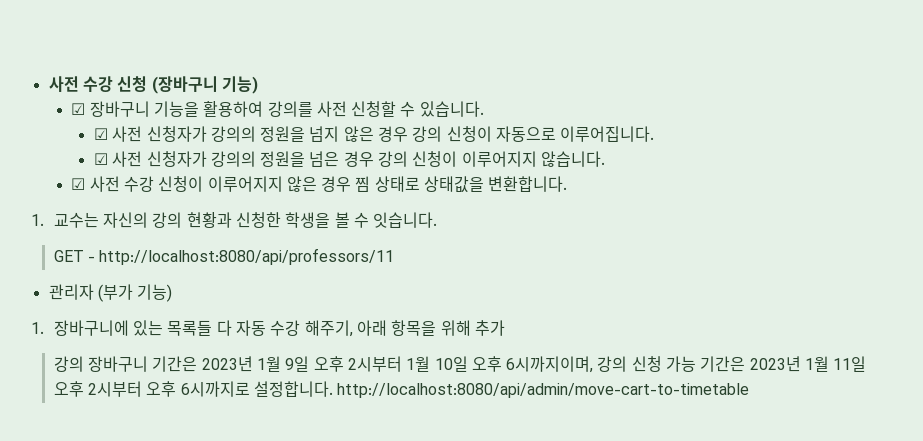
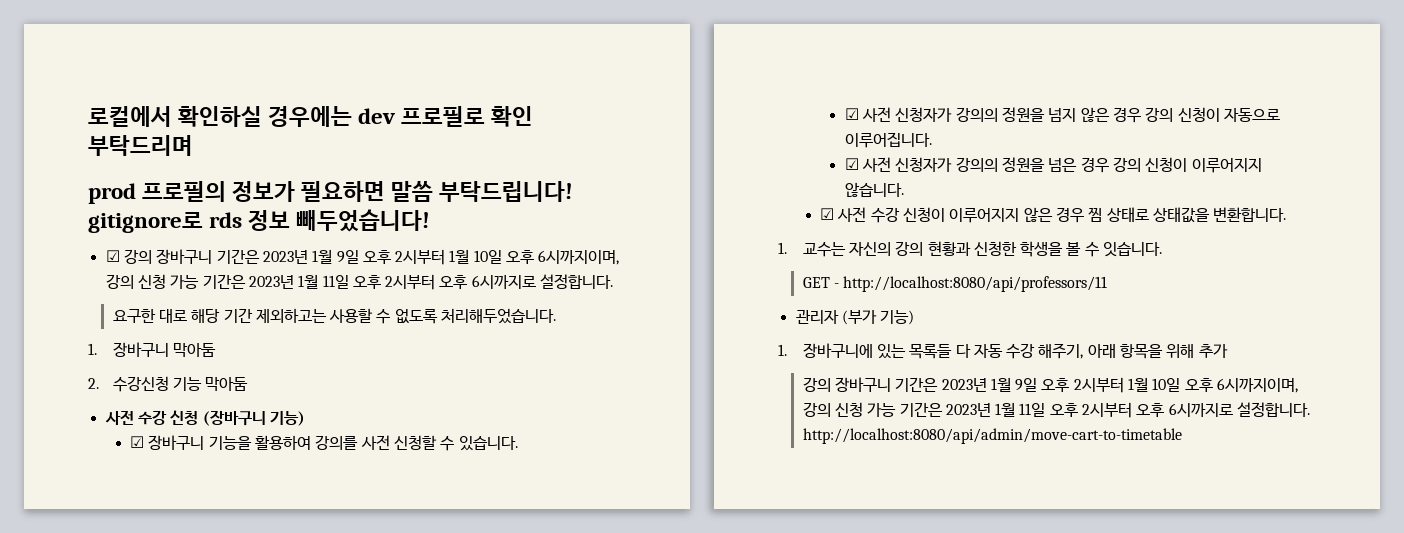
(48, 84) none -> [88,106,534,127] [88,135,193,156] [88,181,574,204] [88,209,431,233] [105,249,620,265] [105,274,614,290] [112,308,557,324] [88,342,216,357] [88,376,249,392] 로컬에서 확인하실 경우에는 dev 프로필로 확인 부탁드리며 // prod 프로필의 정보가 필요하면 말씀 부탁드립니다! gitignore로 rds 정보 빼두었습니다! // ☑ 강의 장바구니 기간은 2023년 1월 9일 오후 2시부터 1월 10일 오후 6시까지이며, 강의 신청 가능 기간은 2023년 1월 11일 오후 2시부터 오후 6시까지로 설정합니다. // 요구한 대로 해당 기간 제외하고는 사용할 수 없도록 처리해두었습니다. // 1. 장바구니 막아둠 // 2. 수강신청 기능 막아둠 //

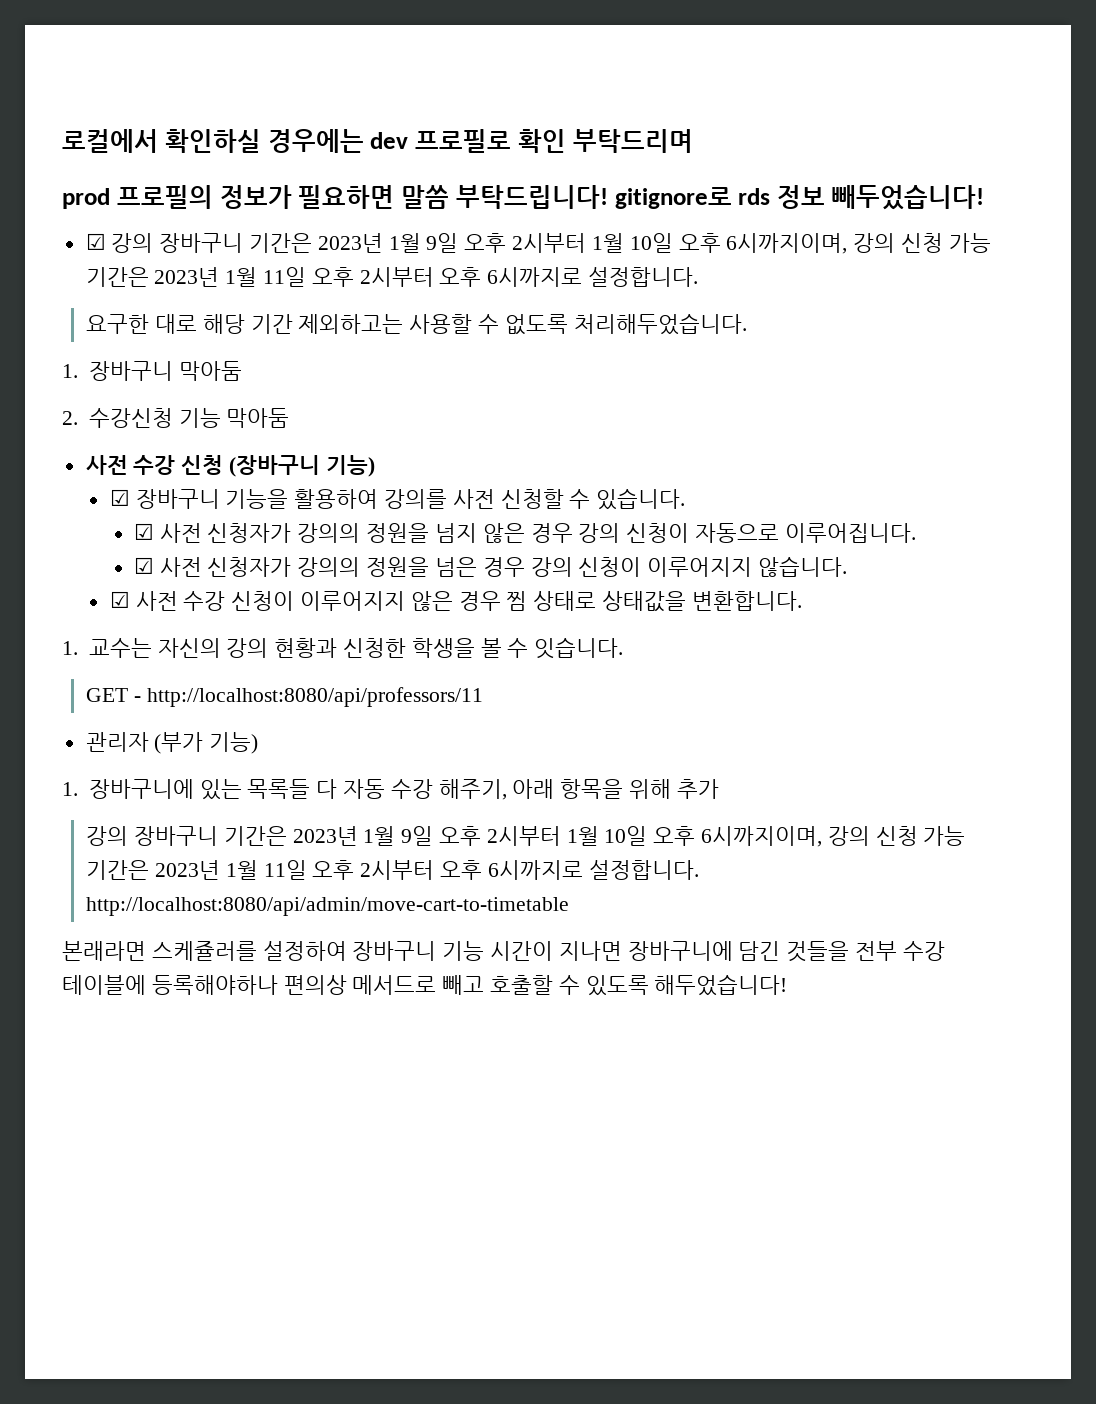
(1182, 436) none -> [62,941,945,962] [62,974,788,996] // 본래라면 스케쥴러를 설정하여 장바구니 기능 시간이 지나면 장바구니에 담긴 것들을 전부 수강 테이블에 등록해야하나 편의상 메서드로 빼고 호출할 수 있도록 해두었습니다!

